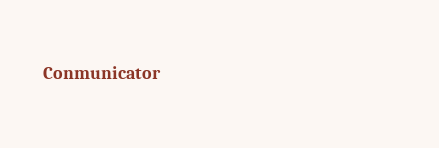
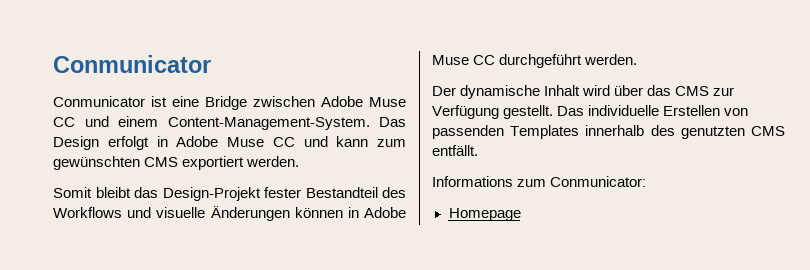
[43,66,161,79] Conmunicator -> [53,55,211,73] [53,96,406,110] [53,116,406,130] [53,136,406,150] [53,156,300,170] [53,187,406,201] [53,206,406,221] [432,54,638,68] [432,85,735,99] [432,105,749,119] [432,125,785,139] [432,145,478,156] [432,176,647,187] [448,208,521,221] Conmunicator // Conmunicator ist eine Bridge zwischen Adobe Muse CC und einem Content-Management-System. Das Design erfolgt in Adobe Muse CC und kann zum gewünschten CMS exportiert werden. // Somit bleibt das Design-Projekt fester Bestandteil des Workflows und visuelle Änderungen können in Adobe Muse CC durchgeführt werden. // Der dynamische Inhalt wird über das CMS zur Verfügung gestellt. Das individuelle Erstellen von passenden Templates innerhalb des genutzten CMS entfällt. // Informations zum Conmunicator: // Homepage

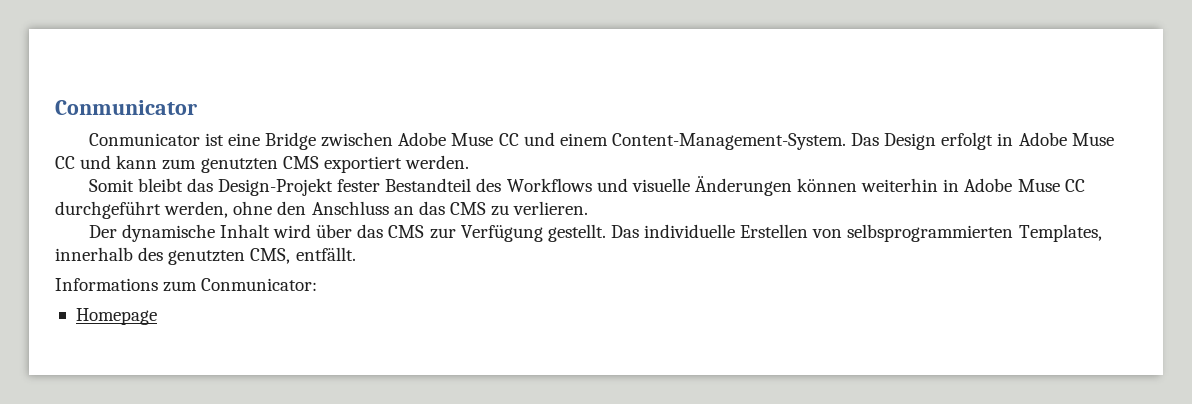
[53,156,140,170] gewünschten -> [200,158,278,173] genutzten
(343, 212) none -> [861,178,939,192] weiterhin
[584,54,638,65] werden. -> [164,201,589,218] werden, ohne den Anschluss an das CMS zu verlieren.
[432,125,580,139] passenden Templates -> [847,224,1102,242] selbsprogrammierten Templates,
[751,126,785,136] CMS -> [250,248,291,264] CMS,

